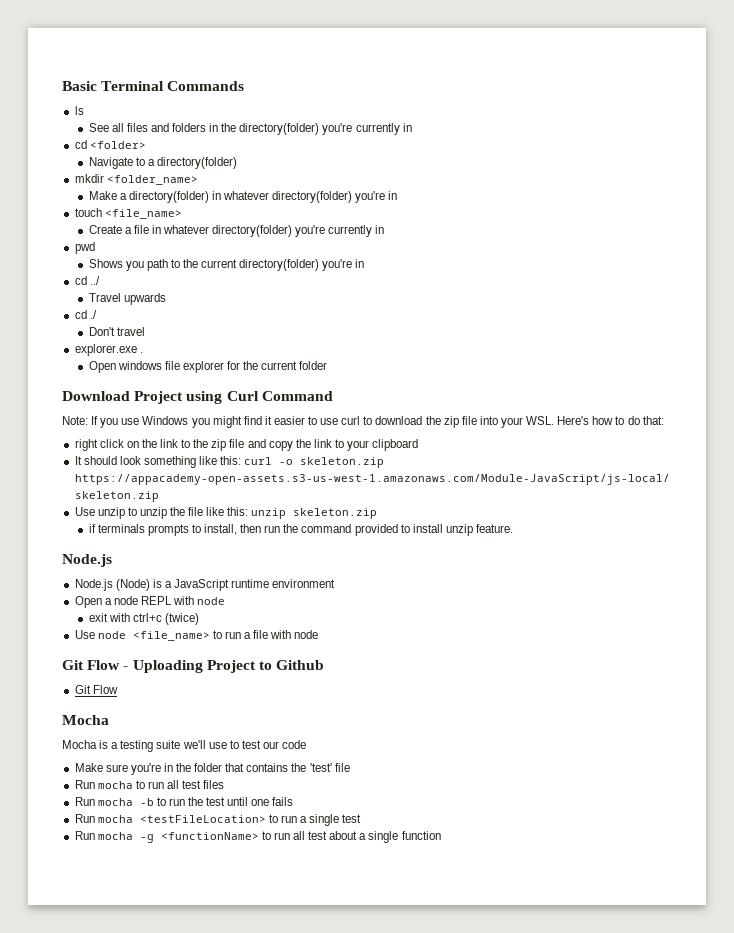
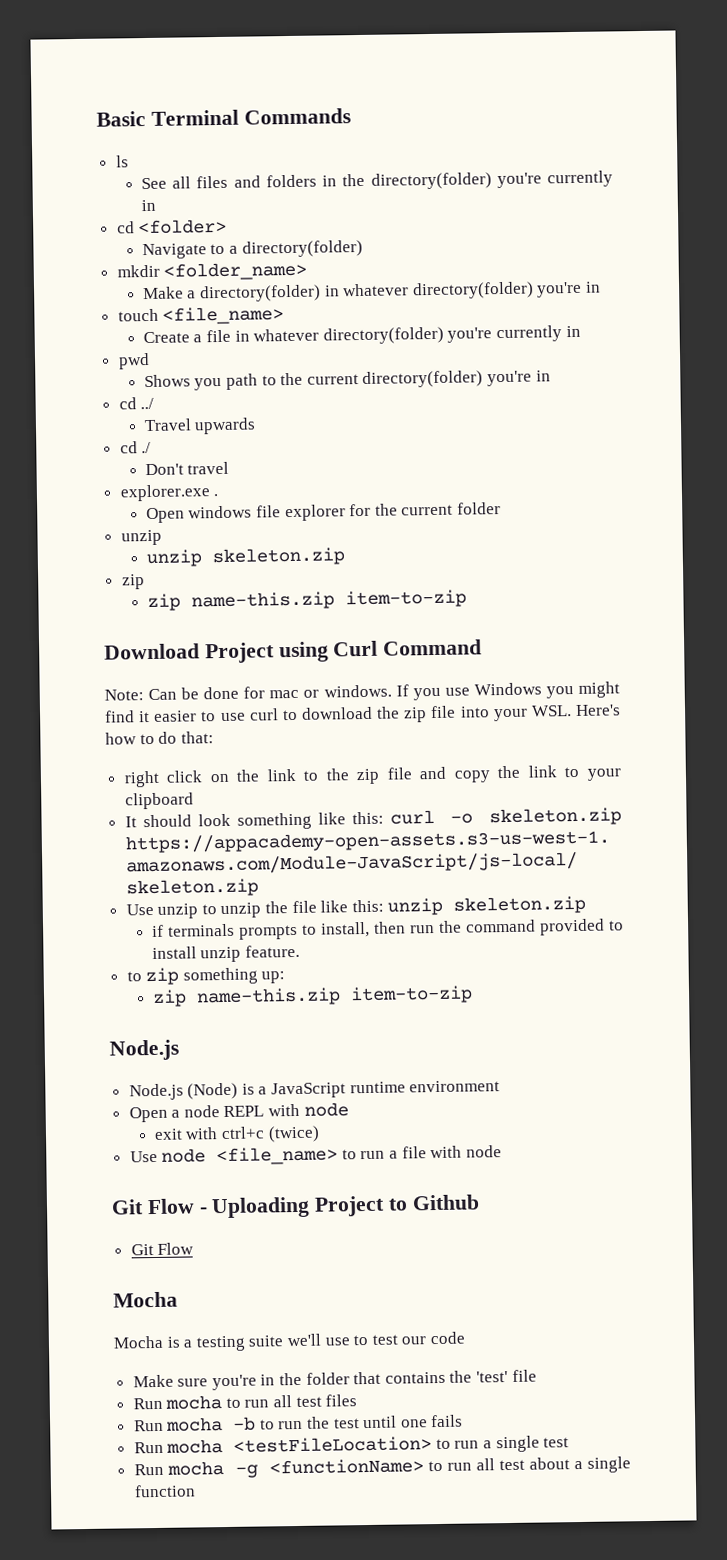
(328, 365) none -> [120,529,162,546] [145,547,345,568] [121,574,145,590] [146,589,467,612] // unzip // unzip skeleton.zip // zip // zip name-this.zip item-to-zip
(88, 420) none -> [148,684,392,701] Can be done for mac or windows.
(513, 528) none -> [126,967,286,986] [151,985,473,1008] // to zip something up: // zip name-this.zip item-to-zip

